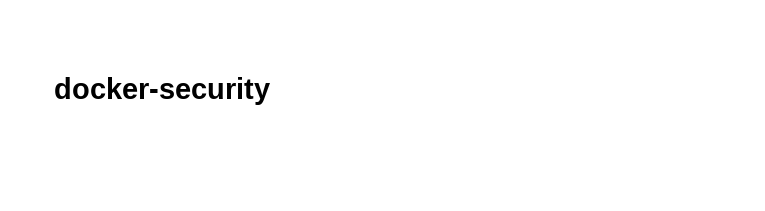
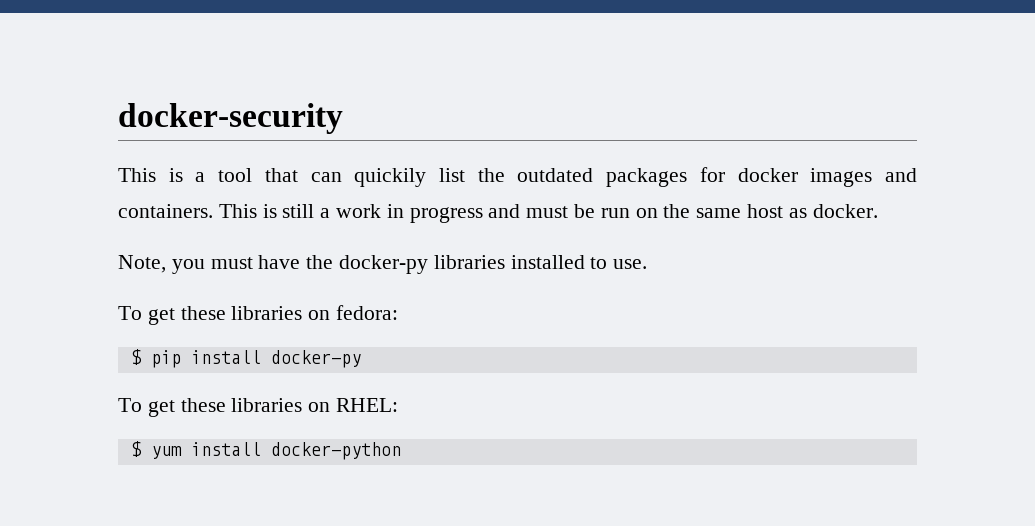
(270, 91) none -> [118,167,917,187] [118,204,878,223] [118,255,648,274] [118,305,399,325] [130,349,361,368] [118,398,399,417] [130,441,401,460] // This is a tool that can quickily list the outdated packages for docker images and containers. This is still a work in progress and must be run on the same host as docker. // Note, you must have the docker-py libraries installed to use. // To get these libraries on fedora: // $ pip install docker-py // To get these libraries on RHEL: // $ yum install docker-python

